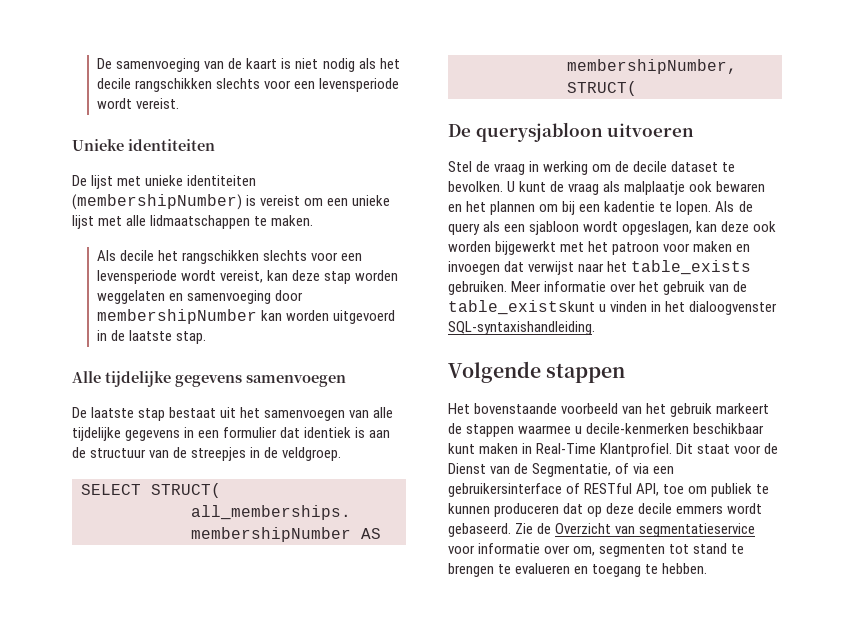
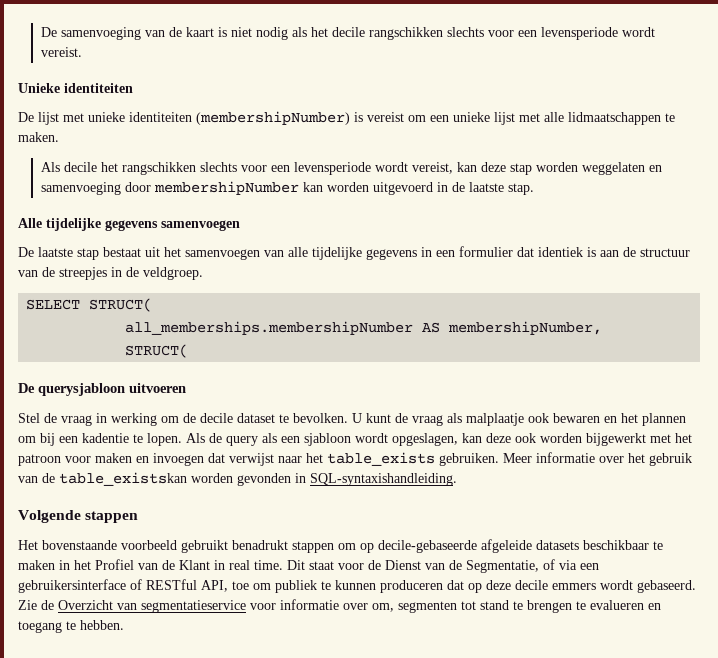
[448,300,778,315] table_existskunt u vinden in het dialoogvenster -> [59,472,306,486] table_existskan worden gevonden in
[622,403,770,417] [448,423,765,437] [448,443,673,457] van het gebruik markeert de stappen waarmee u decile-kenmerken beschikbaar kunt maken in Real-Time Klantprofiel. -> [181,539,663,553] [18,559,283,570] gebruikt benadrukt stappen om op decile-gebaseerde afgeleide datasets beschikbaar te maken in het Profiel van de Klant in real time.

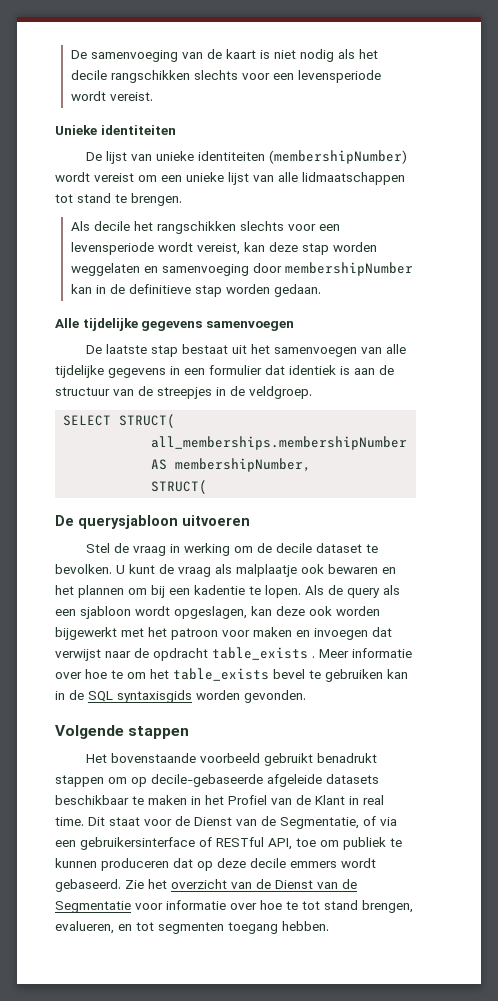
[63,113,84,122] met -> [131,154,153,161] van
[354,112,363,122] is -> [55,172,90,182] wordt
[519,113,540,122] met -> [253,175,274,182] van
[665,113,675,122] [18,132,59,142] te maken. -> [55,193,182,206] tot stand te brengen.
[327,182,535,195] worden uitgevoerd in de laatste stap. -> [95,284,321,297] in de definitieve stap worden gedaan.
[306,452,692,466] [18,472,457,486] het table_exists gebruiken. Meer informatie over het gebruik van de table_existskan worden gevonden in SQL-syntaxishandleiding. -> [134,647,412,661] [55,668,408,682] [55,690,306,703] de opdracht table_exists . Meer informatie over hoe te om het table_exists bevel te gebruiken kan in de SQL syntaxisgids worden gevonden.
[41,599,661,613] [18,621,76,633] de Overzicht van segmentatieservice voor informatie over om, segmenten tot stand te brengen te evalueren en toegang te -> [148,879,357,889] [55,900,413,913] [55,921,278,934] het overzicht van de Dienst van de Segmentatie voor informatie over hoe te tot stand brengen, evalueren, en tot segmenten toegang

